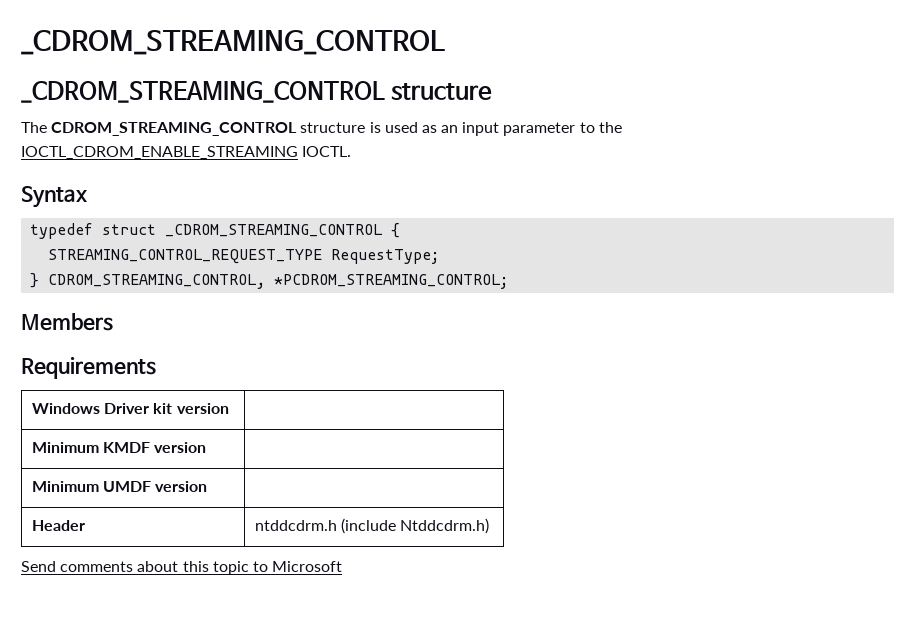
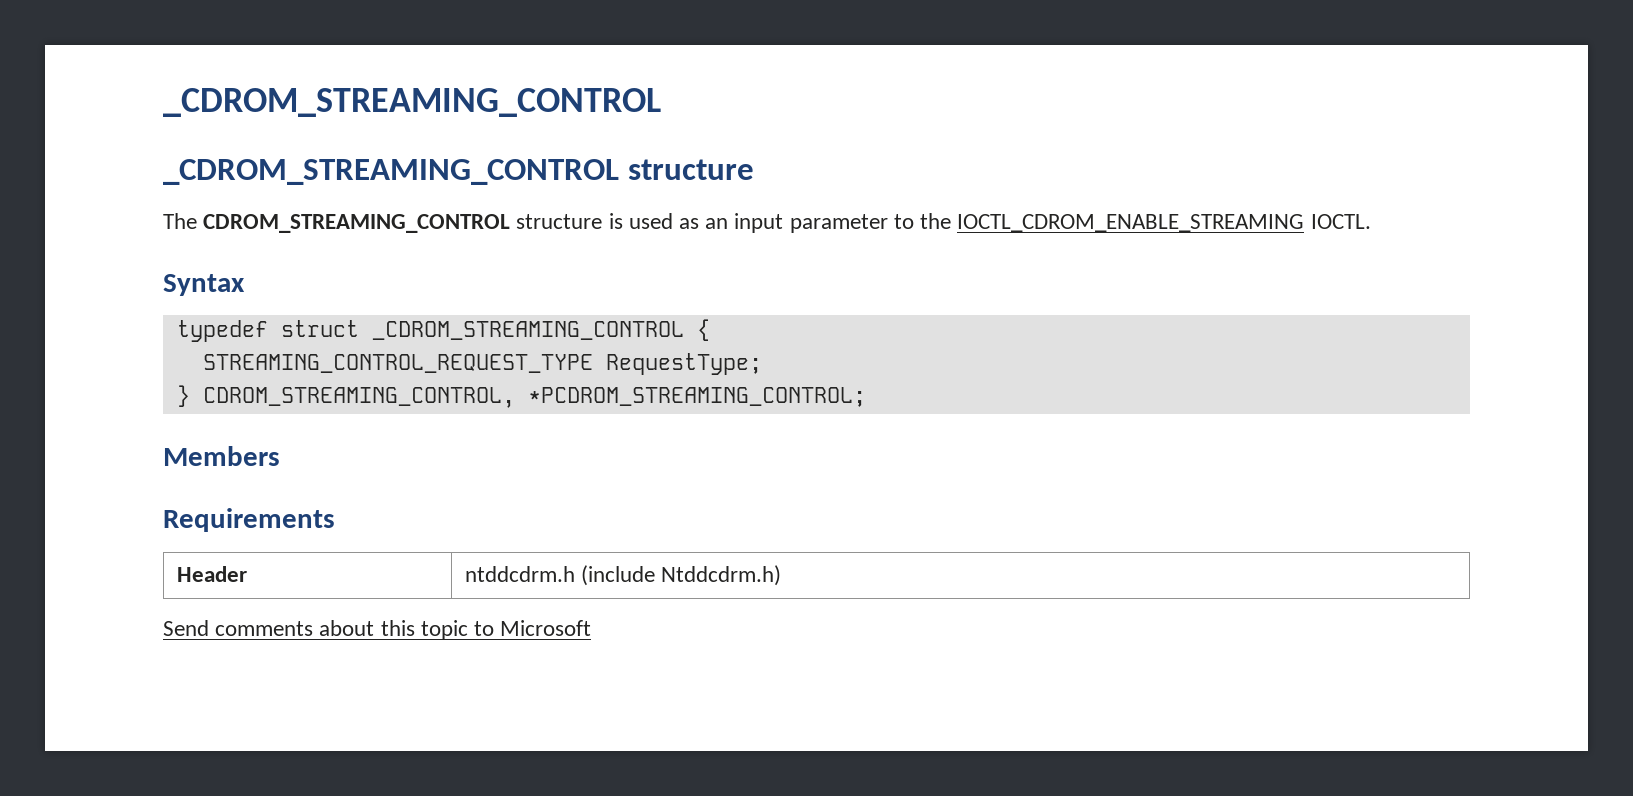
[31,403,229,414] [31,442,207,453] [31,481,208,492] // Windows Driver kit version | // Minimum KMDF version | // Minimum UMDF version | -> (335, 520) none

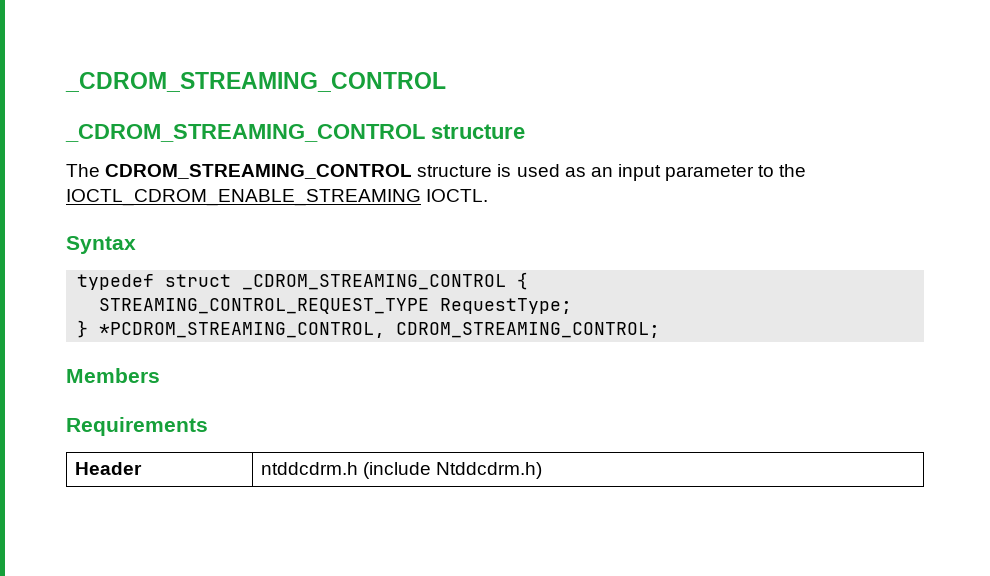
[202,387,866,408] CDROM_STREAMING_CONTROL, *PCDROM_STREAMING_CONTROL; -> [99,322,661,338] *PCDROM_STREAMING_CONTROL, CDROM_STREAMING_CONTROL;
[163,620,592,640] // Send comments about this topic to Microsoft -> (542, 470) none

